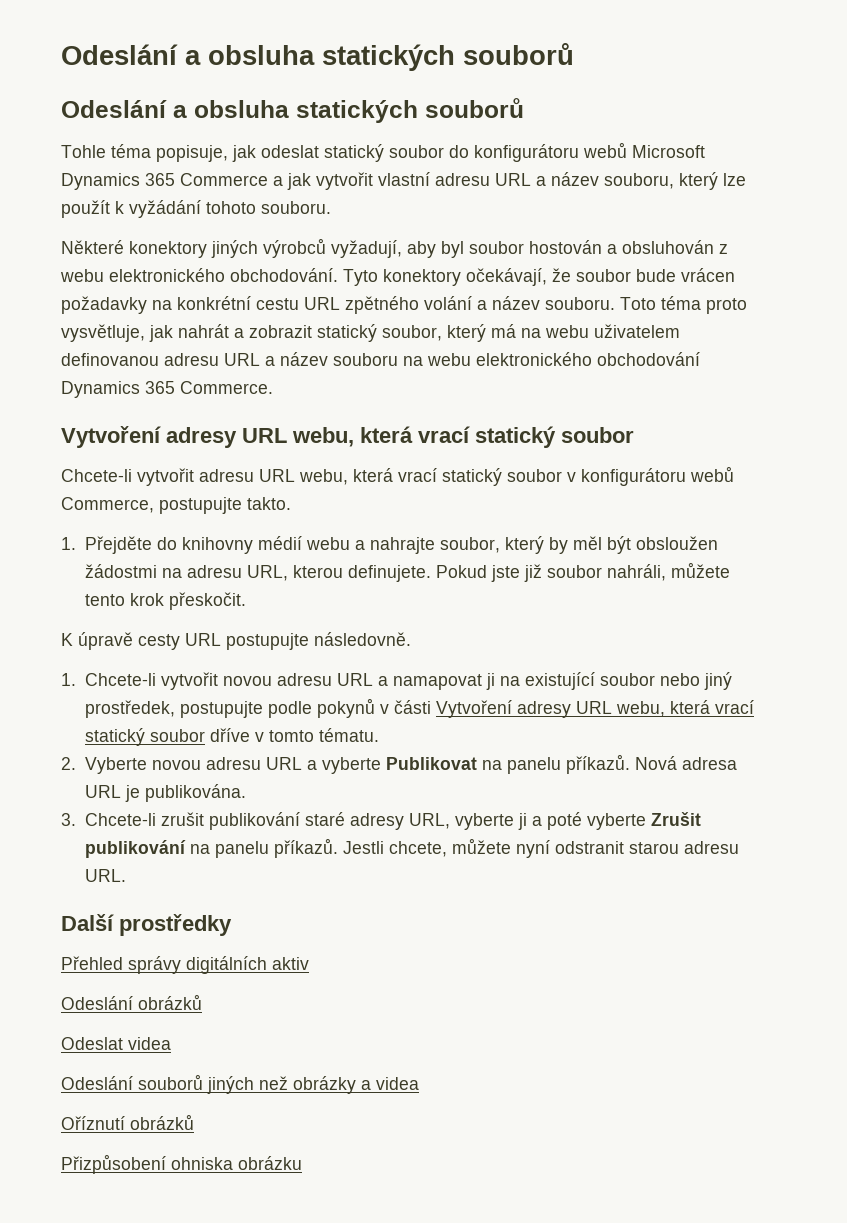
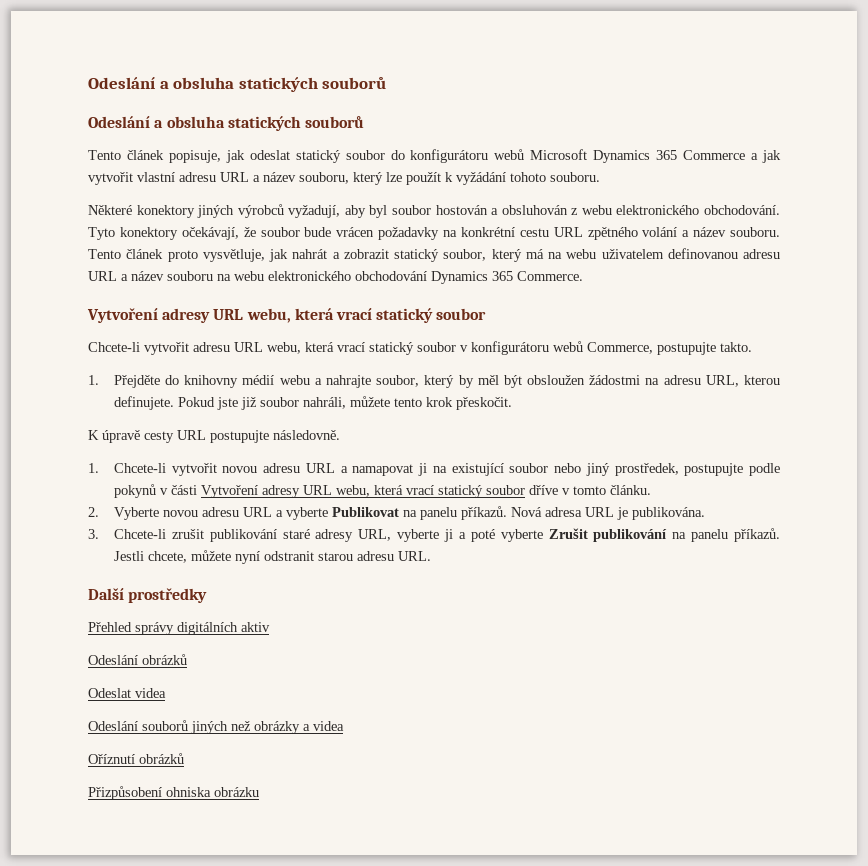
[61,144,151,158] Tohle téma -> [88,150,164,160] Tento článek
[620,296,701,310] Toto téma -> [88,249,164,259] Tento článek
[319,728,380,742] tématu. -> [609,485,651,495] článku.

